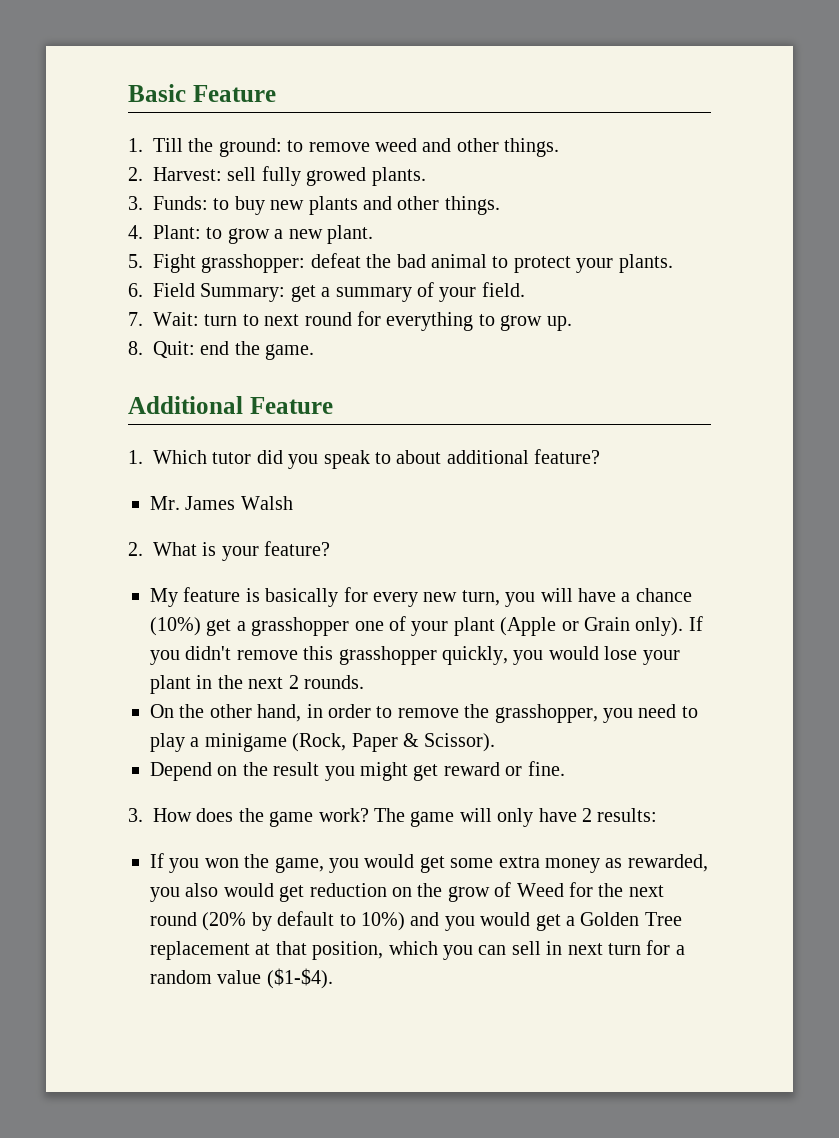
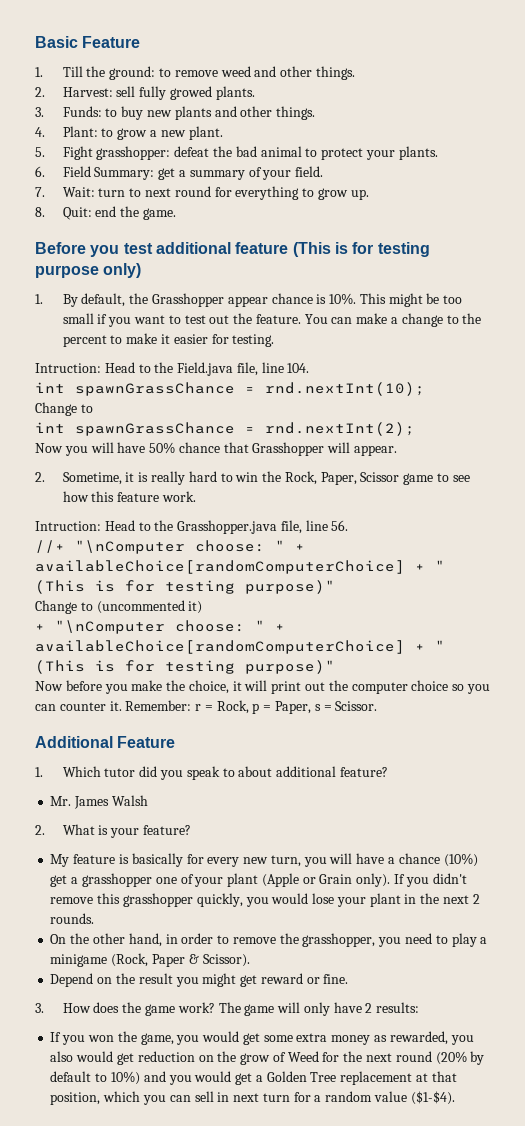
(315, 352) none -> [35,242,430,257] [35,263,142,278] [35,293,463,307] [62,313,482,327] [62,333,275,347] [35,362,310,376] [35,382,425,396] [35,402,93,416] [35,422,415,436] [35,442,398,456] [35,471,470,485] [62,491,196,502] [35,520,349,534] [35,540,305,554] [35,560,445,574] [35,580,335,594] [35,600,203,614] [35,620,285,634] [35,640,445,654] [35,660,335,674] [35,680,490,694] [35,700,378,714] // Before you test additional feature (This is for testing purpose only) // 1. By default, the Grasshopper appear chance is 10%. This might be too small if you want to test out the feature. You can make a change to the percent to make it easier for testing. // Intruction: Head to the Field.java file, line 104. // int spawnGrassChance = rnd.nextInt(10); // Change to // int spawnGrassChance = rnd.nextInt(2); // Now you will have 50% chance that Grasshopper will appear. // 2. Sometime, it is really hard to win the Rock, Paper, Scissor game to see how this feature work. // Intruction: Head to the Grasshopper.java file, line 56. // //+ "\nComputer choose: " + availableChoice[randomComputerChoice] + " (This is for testing purpose)" // Change to (uncommented it) // + "\nComputer choose: " + availableChoice[randomComputerChoice] + " (This is for testing purpose)" // Now before you make the choice, it will print out the computer choice so you can counter it. Remember: r = Rock, p = Paper, s = Scissor.

